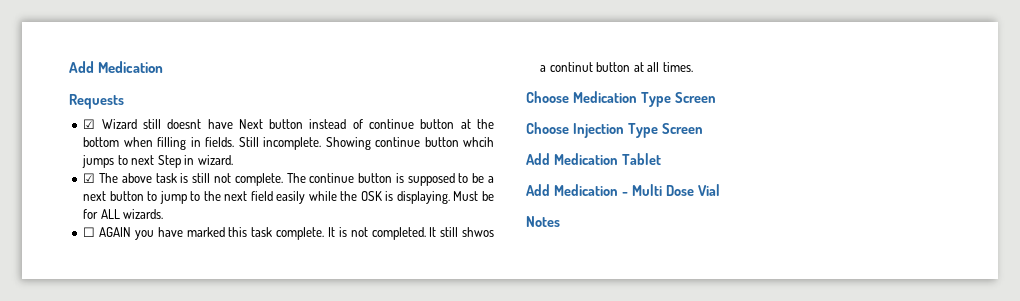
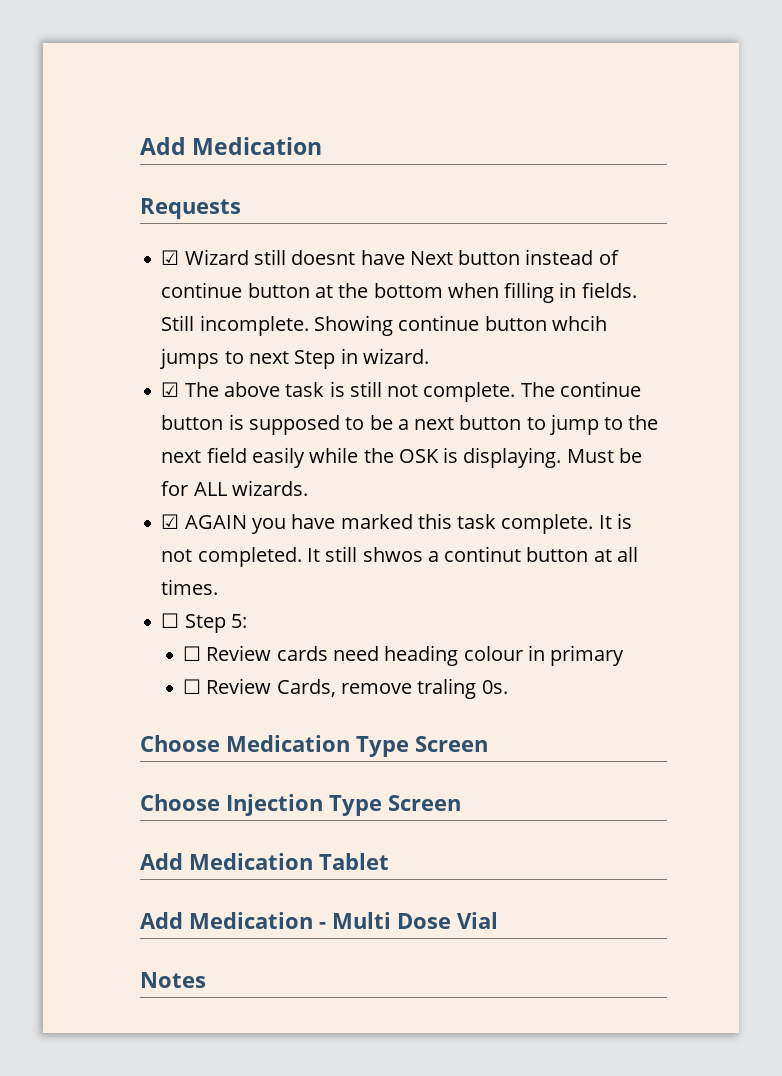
[83,227,96,237] ☐ -> [161,514,180,529] ☑
(693, 67) none -> [161,613,247,633] [183,645,625,666] [183,678,508,699] // ☐ Step 5: // ☐ Review cards need heading colour in primary // ☐ Review Cards, remove traling 0s.

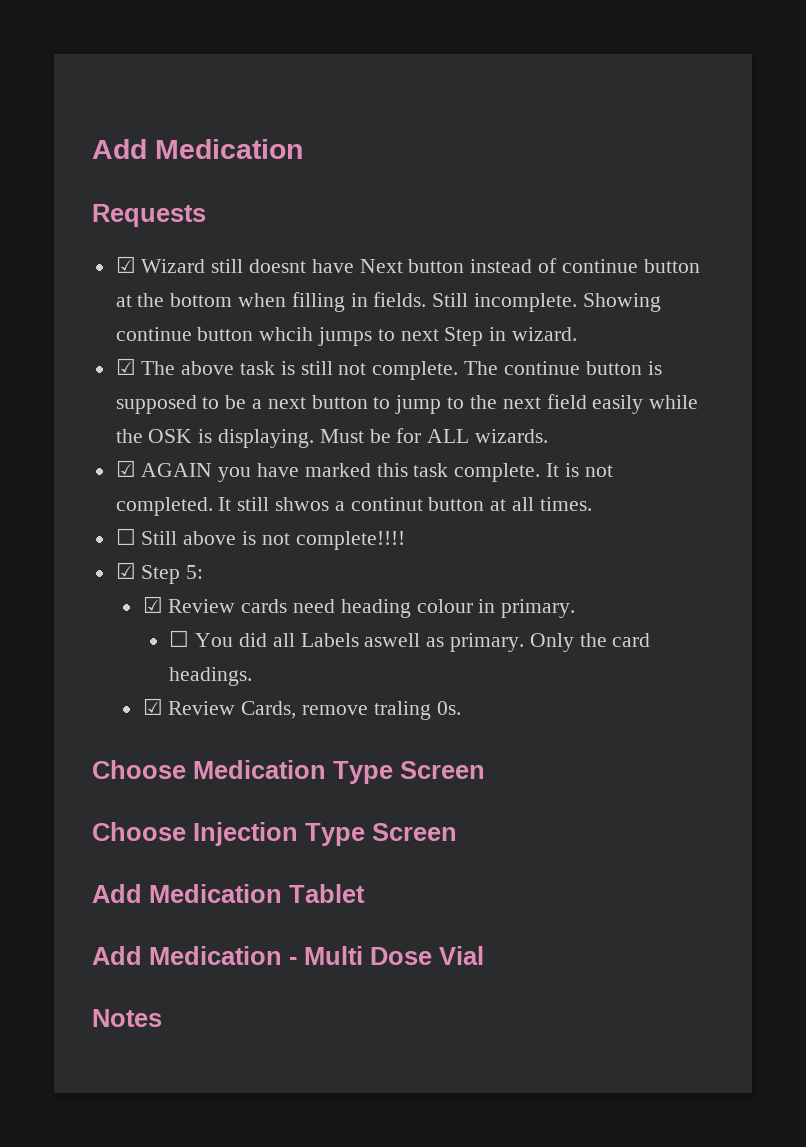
(180, 620) none -> [141,531,405,550] [115,562,136,579] Still above is not complete!!!! // ☑
[183,646,202,661] ☐ -> [142,596,163,613] ☑
[550,645,625,666] [183,679,202,694] primary // ☐ -> [501,599,576,618] [169,630,651,652] [169,667,253,686] [142,698,163,715] primary. // ☐ You did all Labels aswell as primary. Only the card headings. // ☑

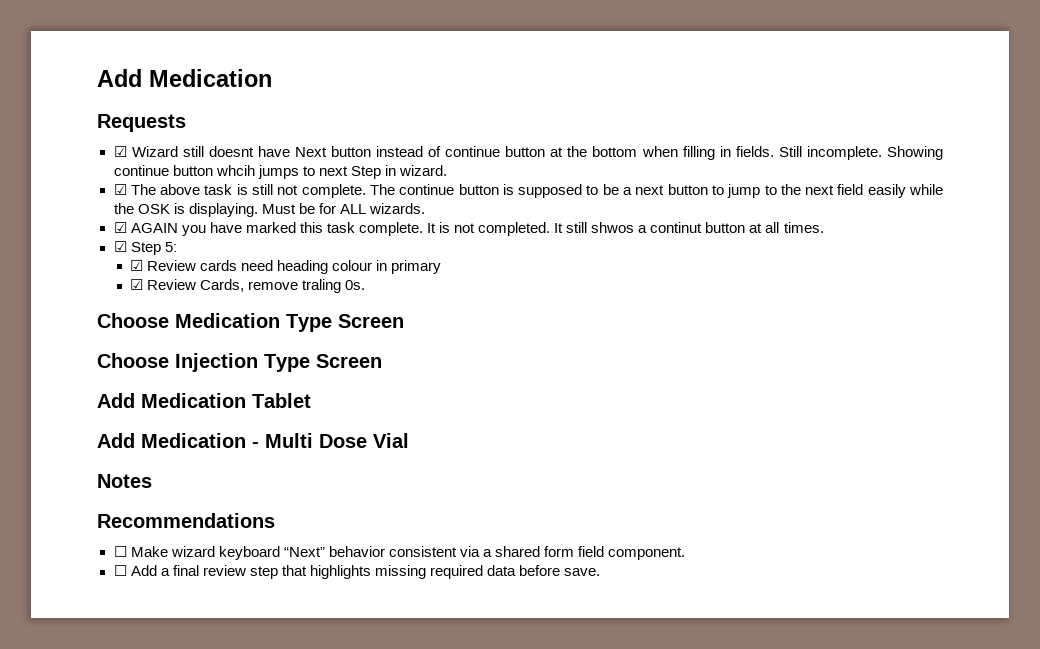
[115,528,405,550] // ☐ Still above is not complete!!!! -> (824, 227) none
[501,599,576,618] [169,630,651,652] [169,667,253,686] primary. // ☐ You did all Labels aswell as primary. Only the card headings. -> [391,260,442,274] primary
(162, 1018) none -> [97,513,275,528] [113,546,686,560] [113,565,601,579] // Recommendations // ☐ Make wizard keyboard “Next” behavior consistent via a shared form field component. // ☐ Add a final review step that highlights missing required data before save.

